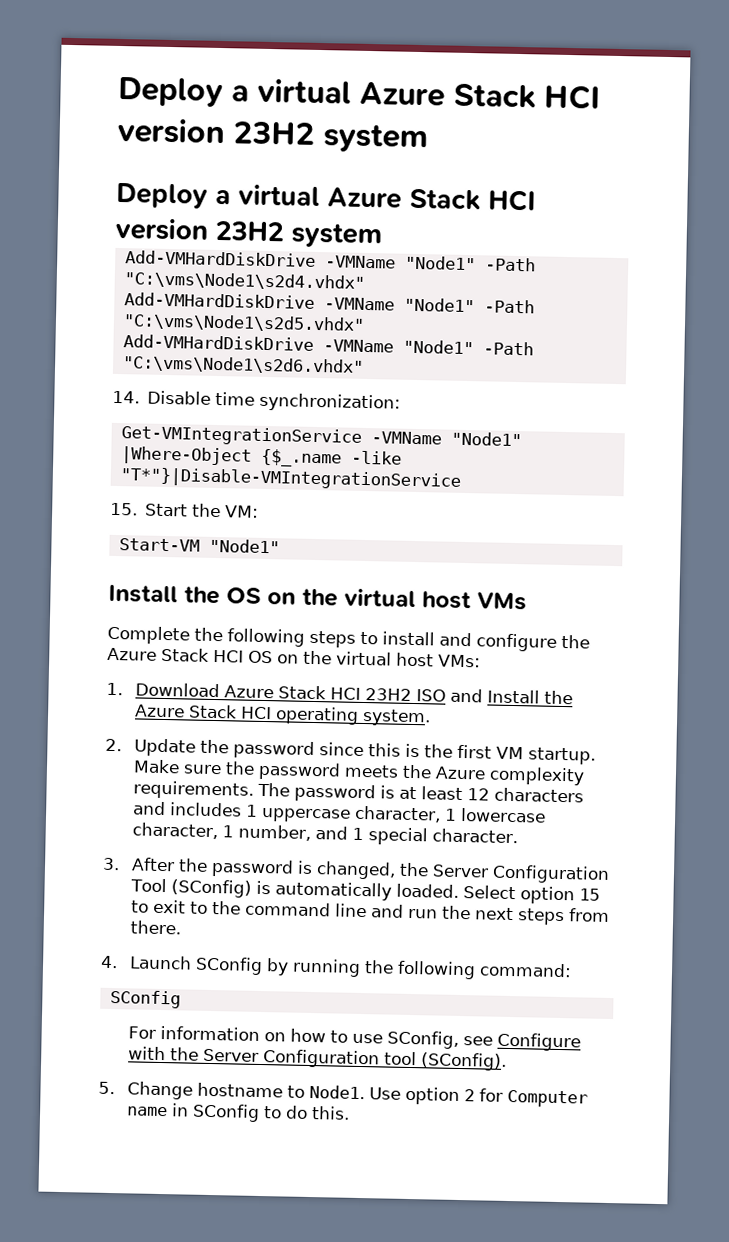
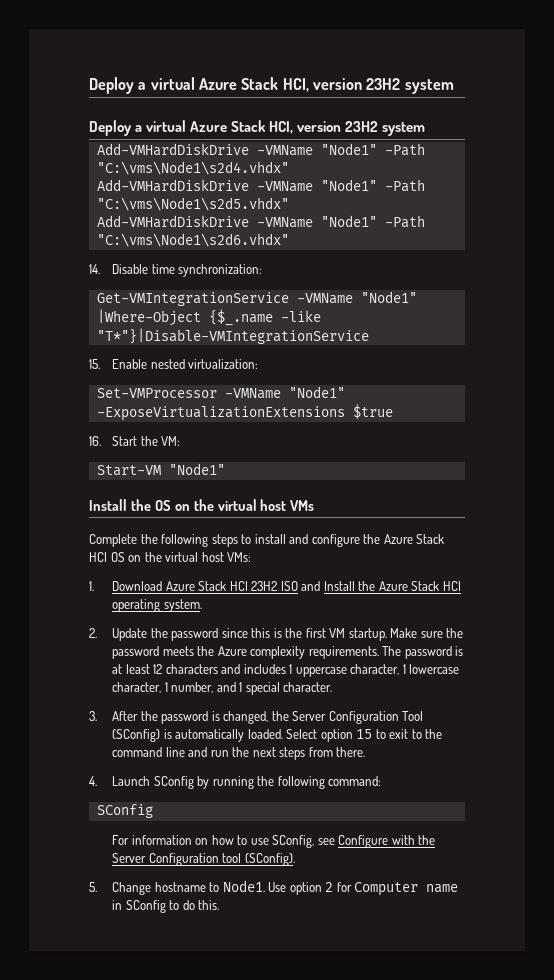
[118,76,600,110] Deploy a virtual Azure Stack HCI -> [89,77,309,94] Deploy a virtual Azure Stack HCI,
[488,189,536,212] HCI -> [269,121,294,134] HCI,
(138, 509) none -> [112,359,259,369] [96,386,345,399] [96,404,393,421] [89,436,101,446] Enable nested virtualization: // Set-VMProcessor -VMName "Node1" -ExposeVirtualizationExtensions $true // 16.

